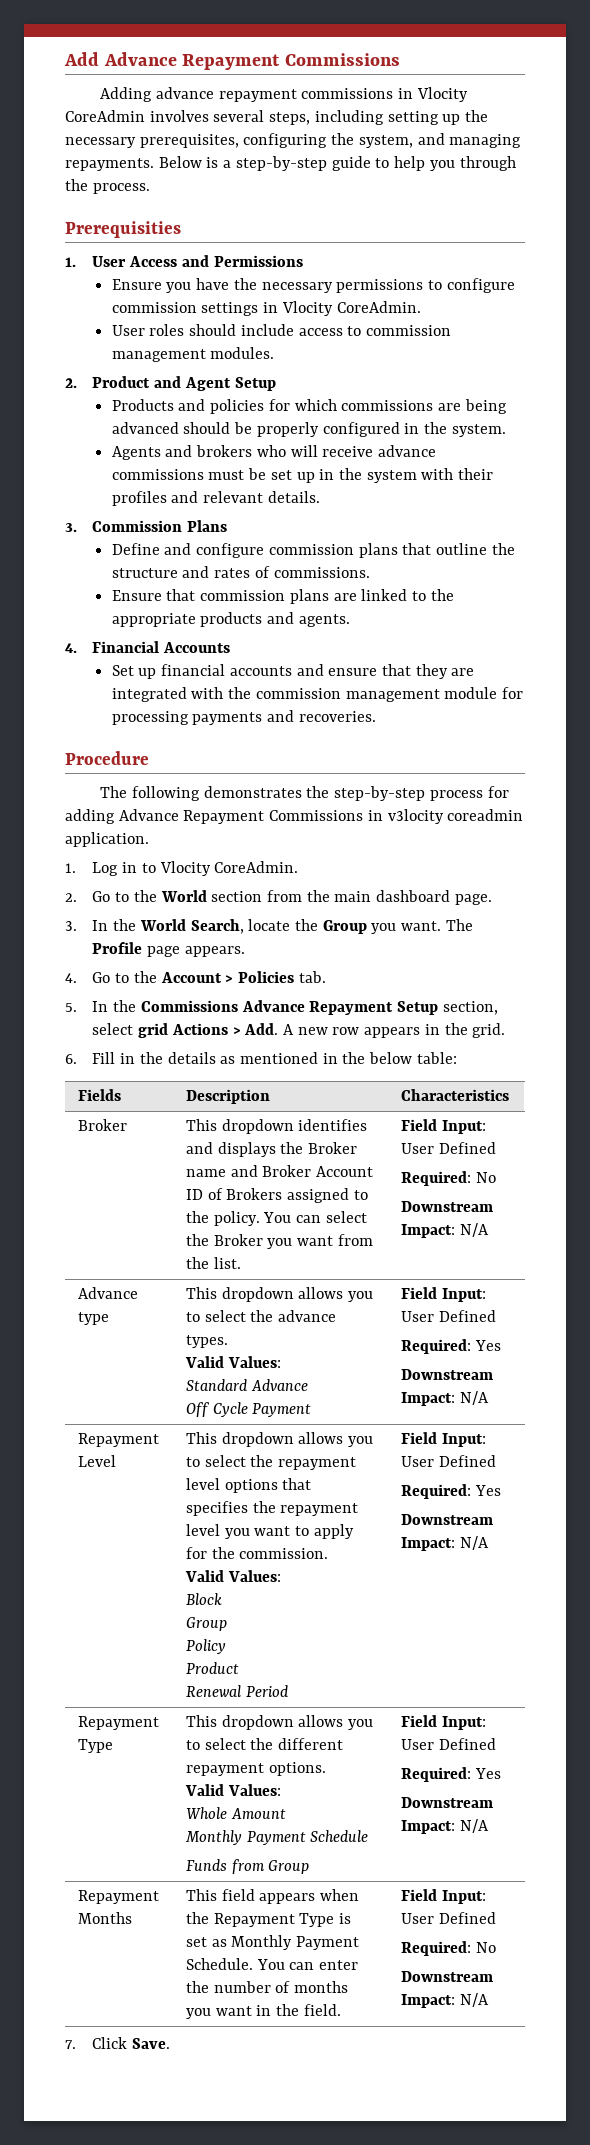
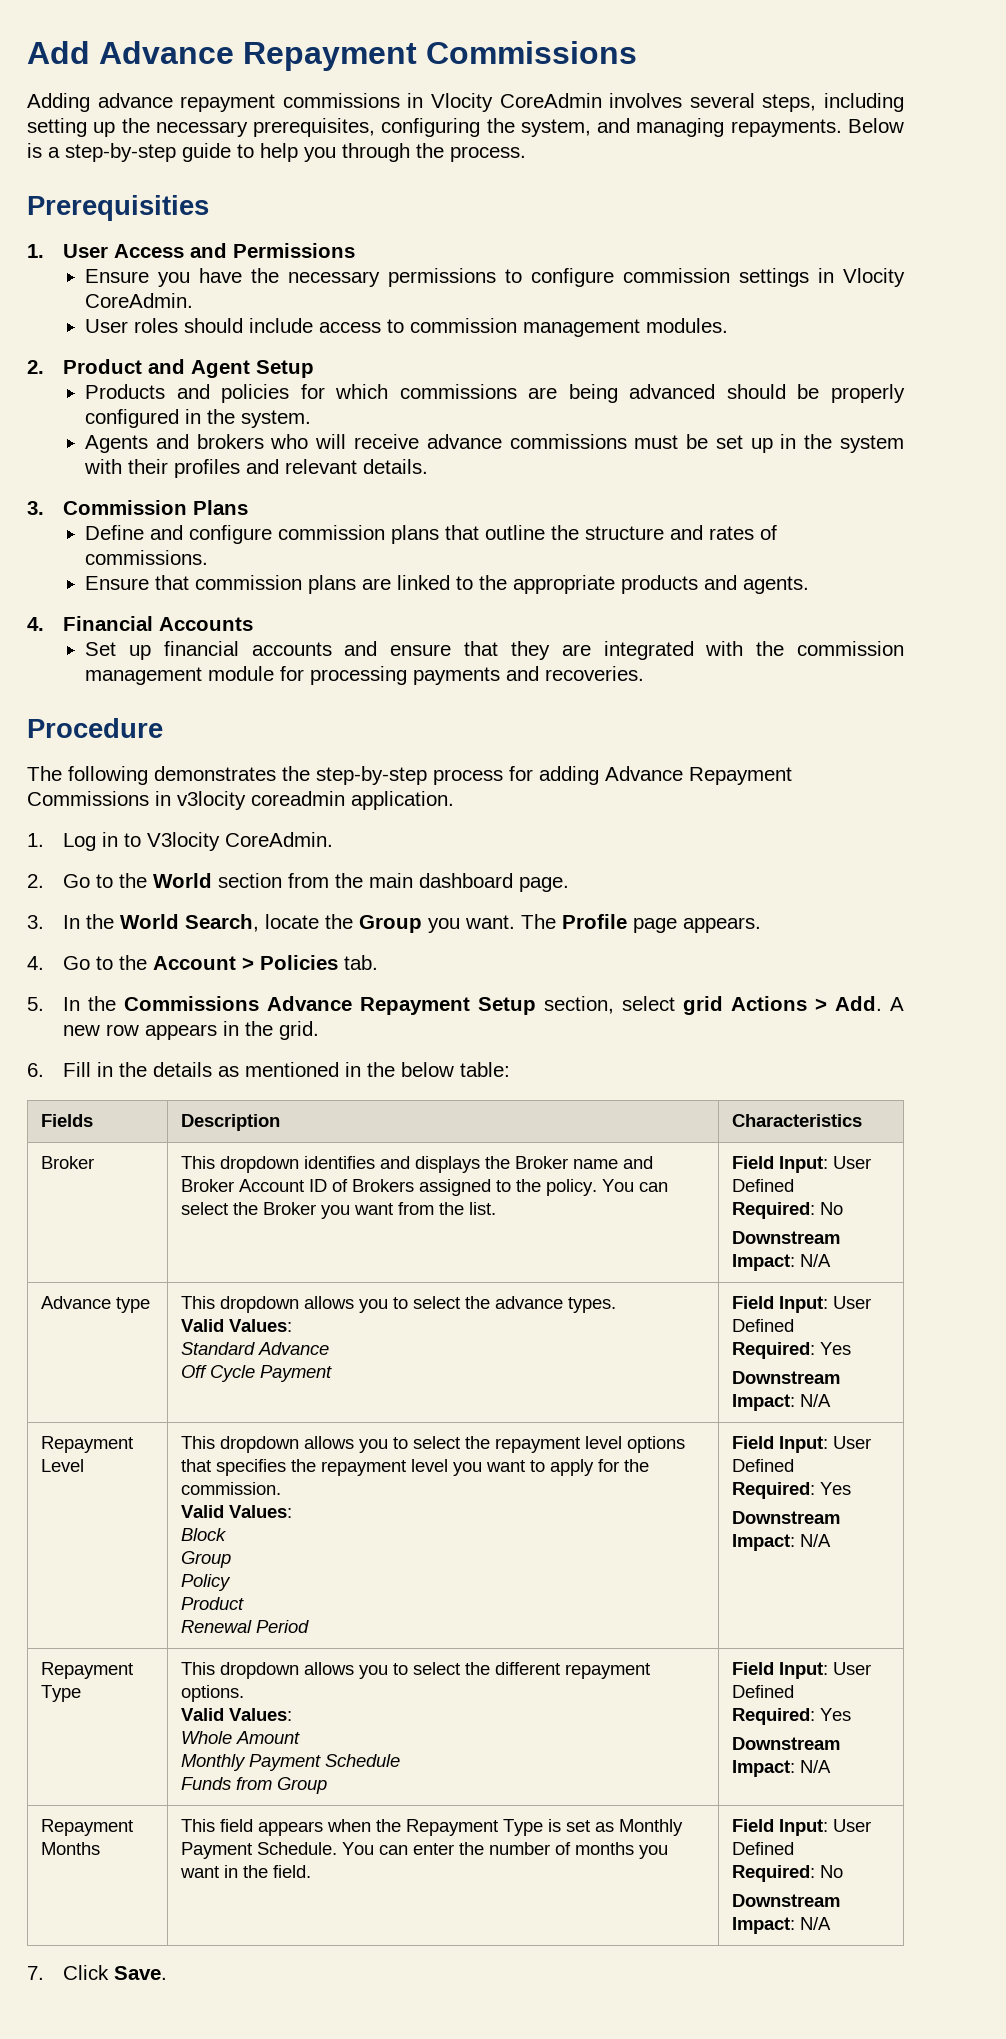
[159,861,211,876] Vlocity -> [146,832,220,851] V3locity

